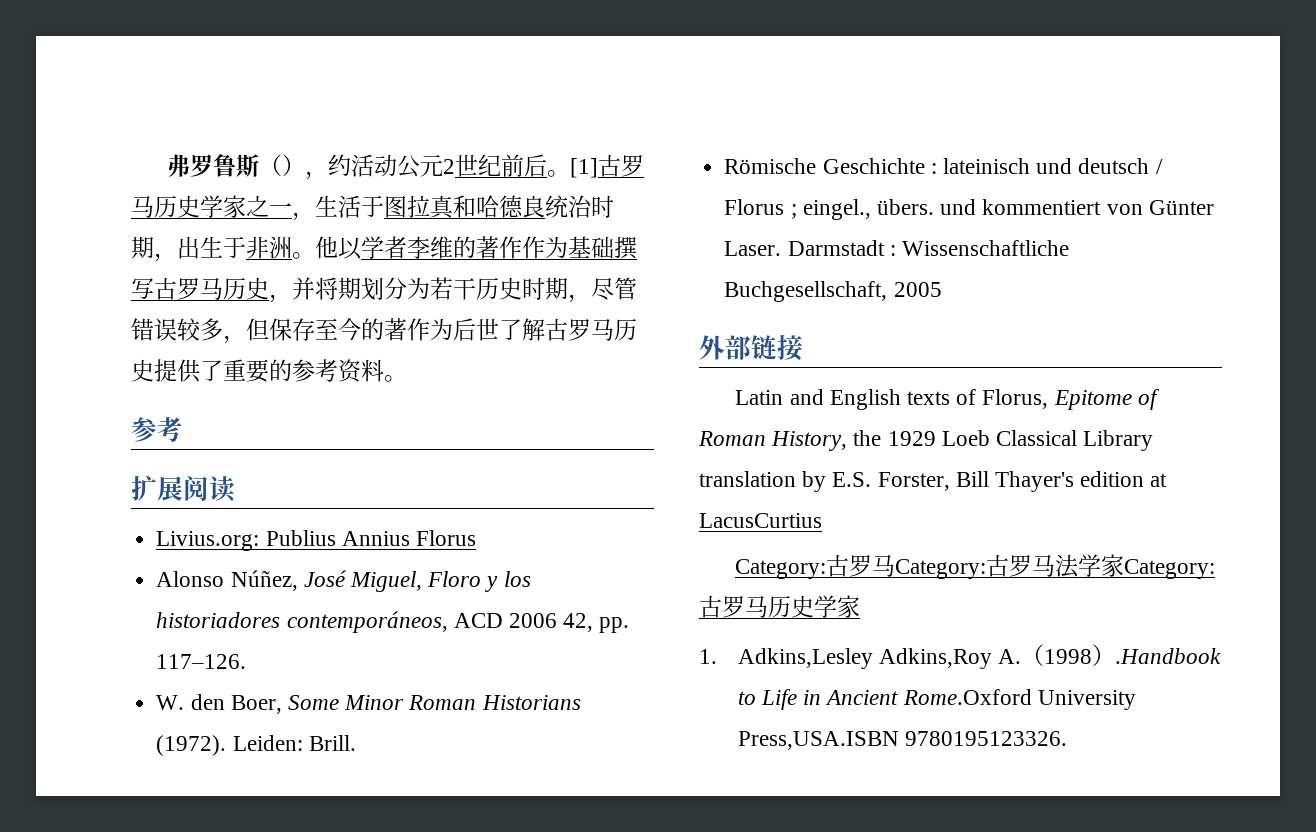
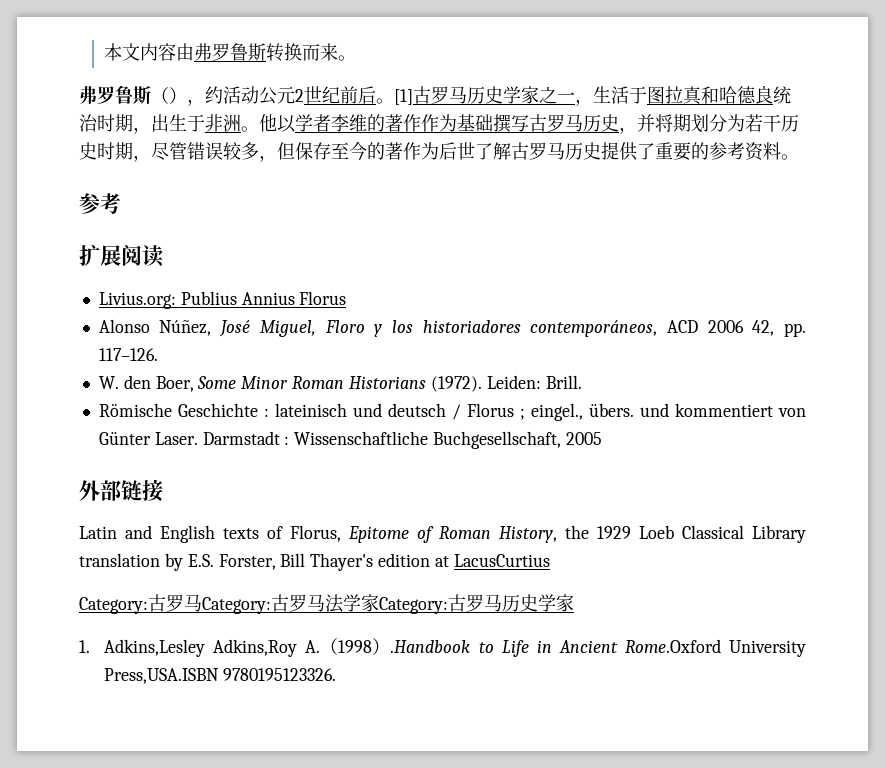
(167, 165) none -> [104,43,357,62] 本文内容由弗罗鲁斯转换而来。 //

